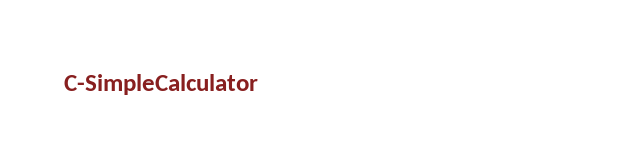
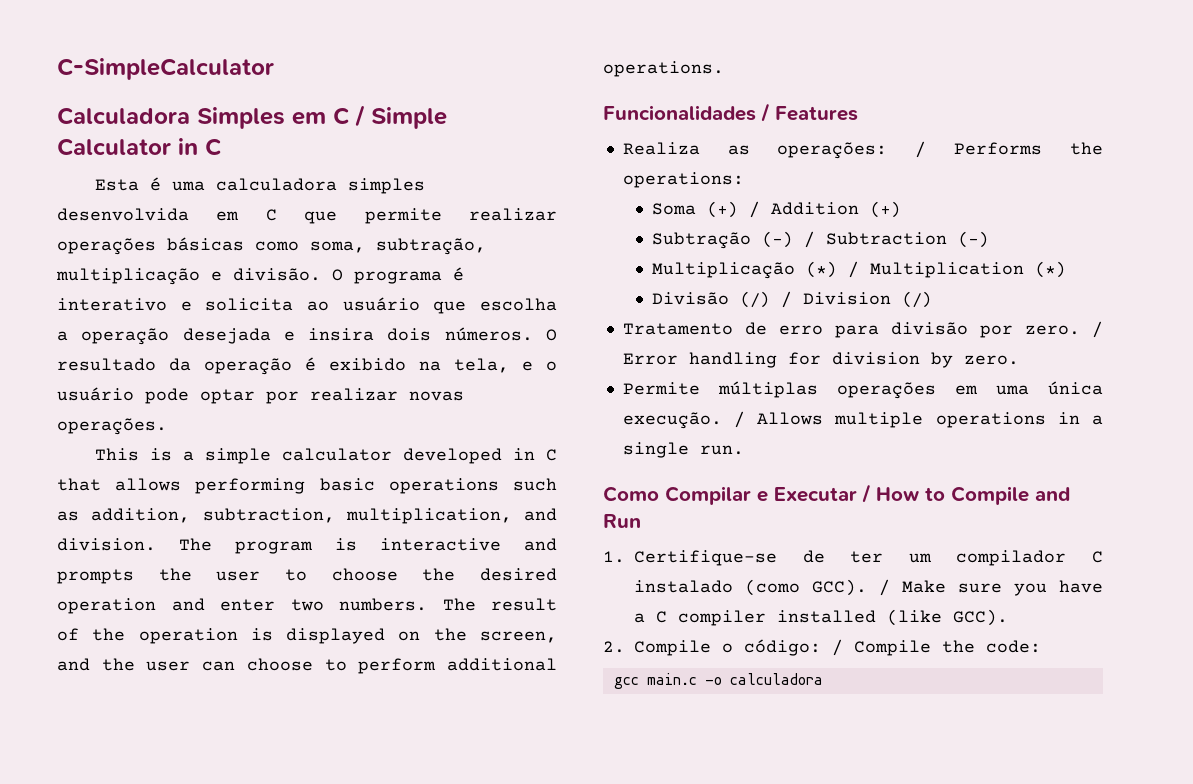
(258, 84) none -> [57,105,447,129] [57,138,222,156] [94,177,425,194] [57,208,557,224] [57,237,486,255] [56,267,464,285] [57,297,557,314] [57,327,557,345] [57,357,557,375] [57,387,464,404] [57,418,167,435] [94,448,557,464] [57,478,557,494] [57,508,557,524] [57,538,557,554] [57,568,557,584] [57,598,557,614] [57,628,557,644] [57,658,557,674] [603,61,724,77] [603,103,858,122] [622,141,1103,159] [622,172,744,188] [652,201,902,218] [652,231,990,249] [652,261,1067,279] [652,291,933,308] [622,321,1103,338] [622,352,1019,368] [622,381,1103,399] [622,411,1103,429] [622,442,744,458] [603,484,1070,505] [603,514,641,528] [603,550,1103,566] [634,579,1103,596] [634,609,1008,626] [603,639,1041,656] [613,673,823,689] // Calculadora Simples em C / Simple Calculator in C // Esta é uma calculadora simples desenvolvida em C que permite realizar operações básicas como soma, subtração, multiplicação e divisão. O programa é interativo e solicita ao usuário que escolha a operação desejada e insira dois números. O resultado da operação é exibido na tela, e o usuário pode optar por realizar novas operações. // This is a simple calculator developed in C that allows performing basic operations such as addition, subtraction, multiplication, and division. The program is interactive and prompts the user to choose the desired operation and enter two numbers. The result of the operation is displayed on the screen, and the user can choose to perform additional operations. // Funcionalidades / Features // Realiza as operações: / Performs the operations: // Soma (+) / Addition (+) // Subtração (-) / Subtraction (-) // Multiplicação (*) / Multiplication (*) // Divisão (/) / Division (/) // Tratamento de erro para divisão por zero. / Error handling for division by zero. // Permite múltiplas operações em uma única execução. / Allows multiple operations in a single run. // Como Compilar e Executar / How to Compile and Run // 1. Certifique-se de ter um compilador C instalado (como GCC). / Make sure you have a C compiler installed (like GCC). // 2. Compile o código: / Compile the code: // gcc main.c -o calculadora

